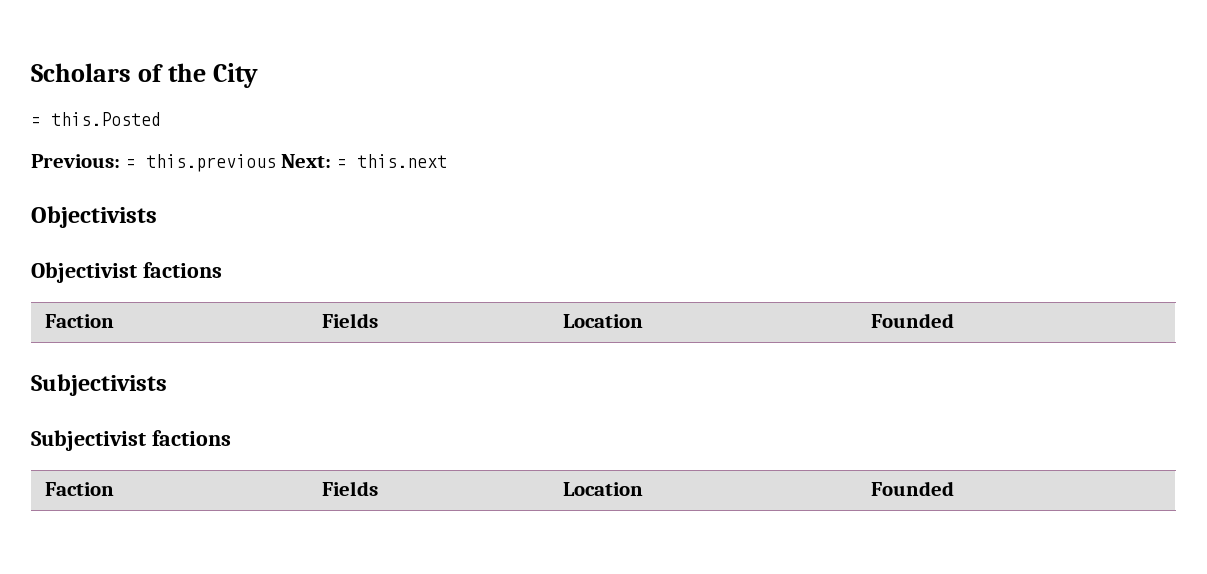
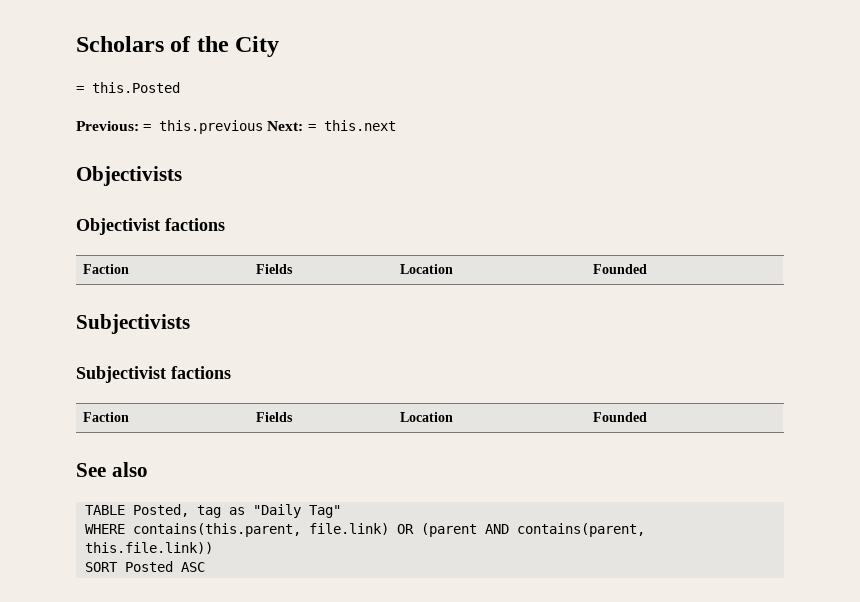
(954, 488) none -> [76,462,148,477] [85,504,342,518] [85,523,646,537] [85,542,214,554] [85,561,206,572] // See also // TABLE Posted, tag as "Daily Tag" // WHERE contains(this.parent, file.link) OR (parent AND contains(parent, this.file.link)) // SORT Posted ASC

